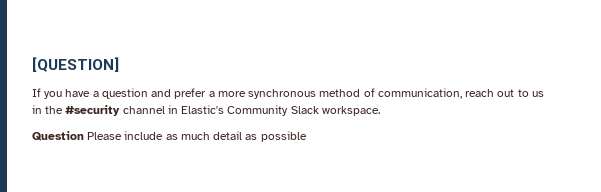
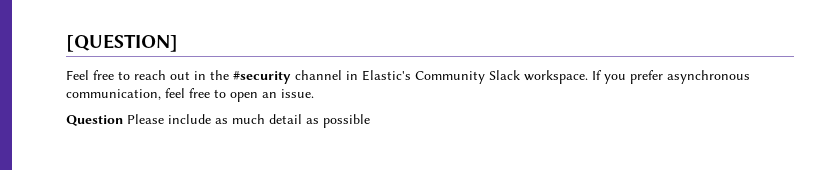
[32,88,544,99] If you have a question and prefer a more synchronous method of communication, reach out to us -> [66,70,190,80] Feel free to reach out
(380, 111) none -> [592,70,750,84] [66,88,314,102] If you prefer asynchronous communication, feel free to open an issue.

